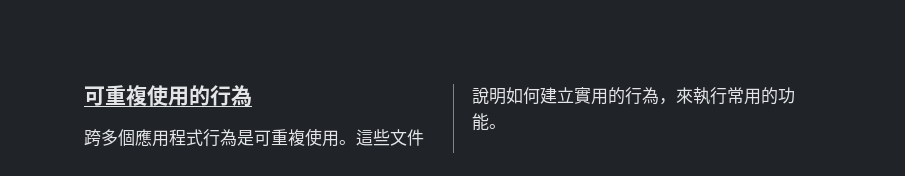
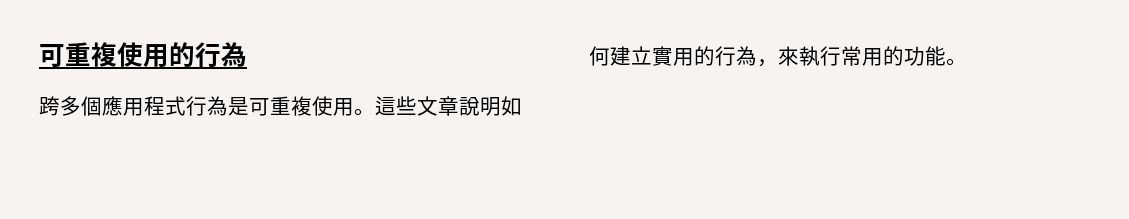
[407,129,424,146] 件 -> [438,96,459,116] 章

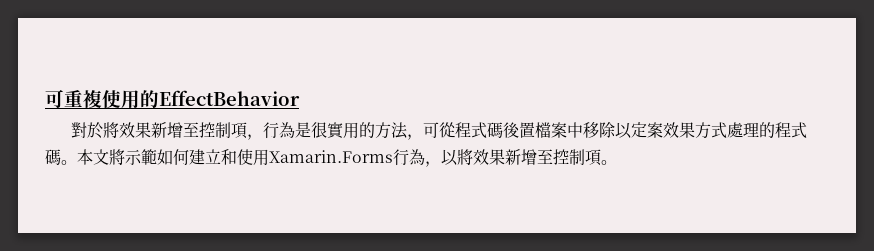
[195,42,247,68] [39,96,522,116] [589,46,946,67] 行為 // 跨多個應用程式行為是可重複使用。這些文章說明如何建立實用的行為，來執行常用的功能 -> [159,90,300,106] [70,122,807,140] [45,149,601,167] EffectBehavior // 對於將效果新增至控制項，行為是很實用的方法，可從程式碼後置檔案中移除以定案效果方式處理的程式碼。本文將示範如何建立和使用Xamarin.Forms行為，以將效果新增至控制項

